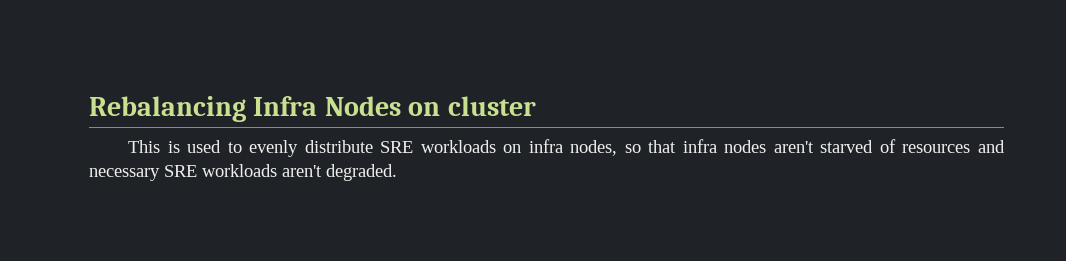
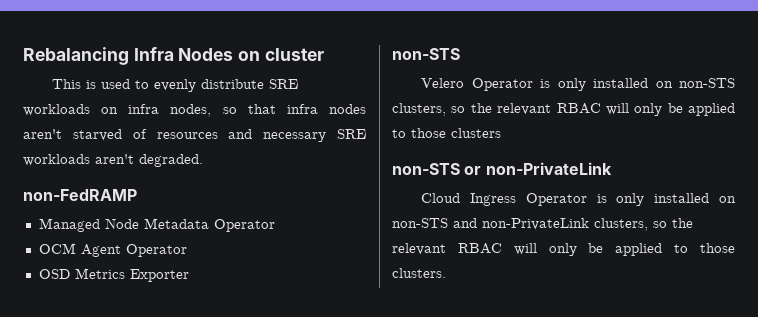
(397, 172) none -> [23,189,137,201] [38,218,275,232] [38,243,187,257] [38,268,189,282] [392,48,460,60] [421,78,735,91] [392,103,735,116] [392,128,501,138] [392,162,612,175] [421,193,736,206] [392,218,693,231] [392,243,735,256] [392,268,446,278] // non-FedRAMP // Managed Node Metadata Operator // OCM Agent Operator // OSD Metrics Exporter // non-STS // Velero Operator is only installed on non-STS clusters, so the relevant RBAC will only be applied to those clusters // non-STS or non-PrivateLink // Cloud Ingress Operator is only installed on non-STS and non-PrivateLink clusters, so the relevant RBAC will only be applied to those clusters.

